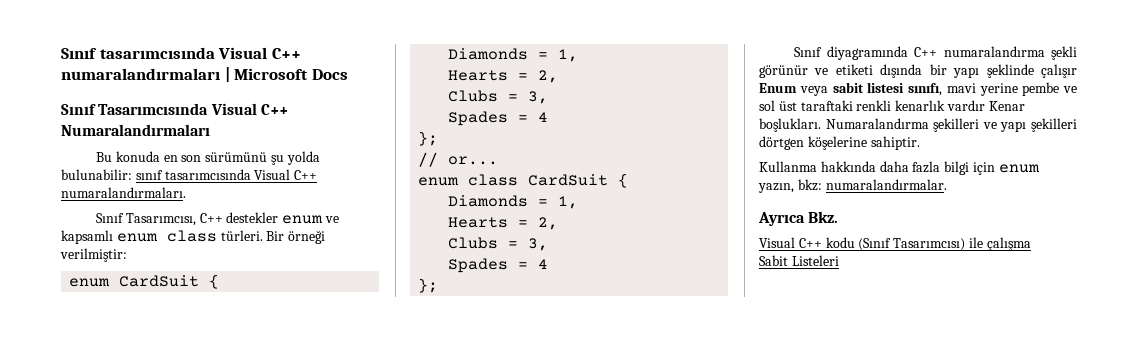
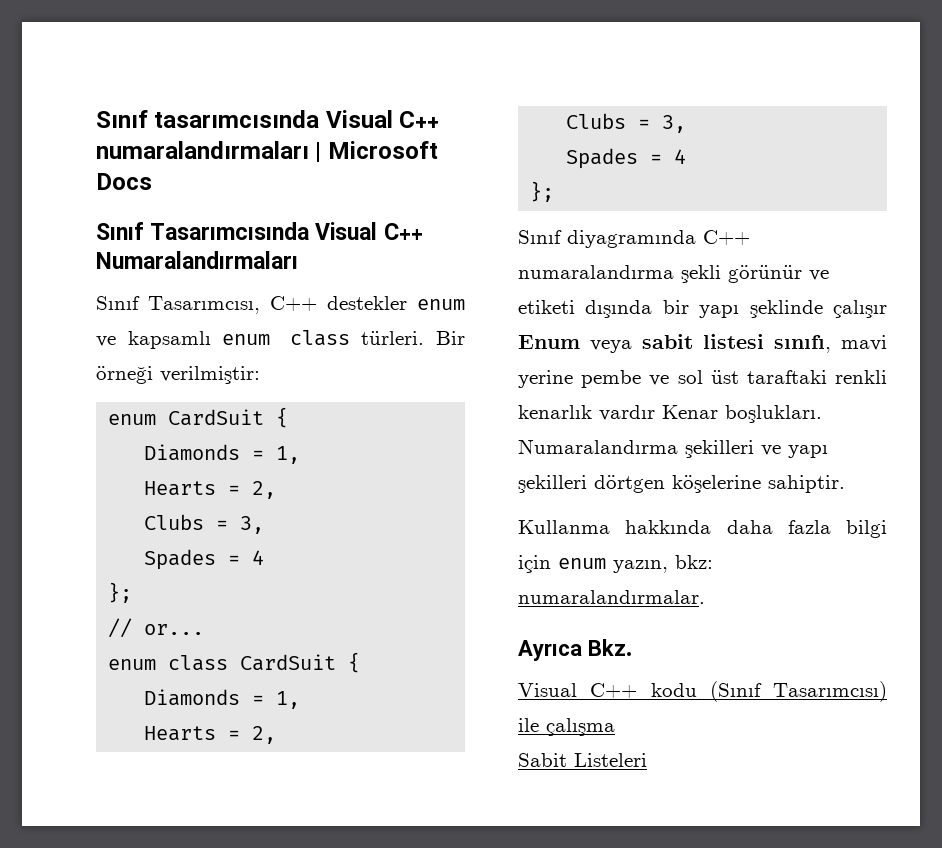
[96,151,320,165] [61,169,318,180] [61,187,186,198] // Bu konuda en son sürümünü şu yolda bulunabilir: sınıf tasarımcısında Visual C++ numaralandırmaları. -> (298, 260) none

